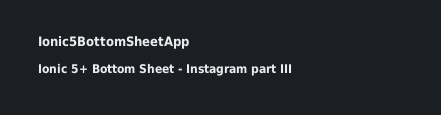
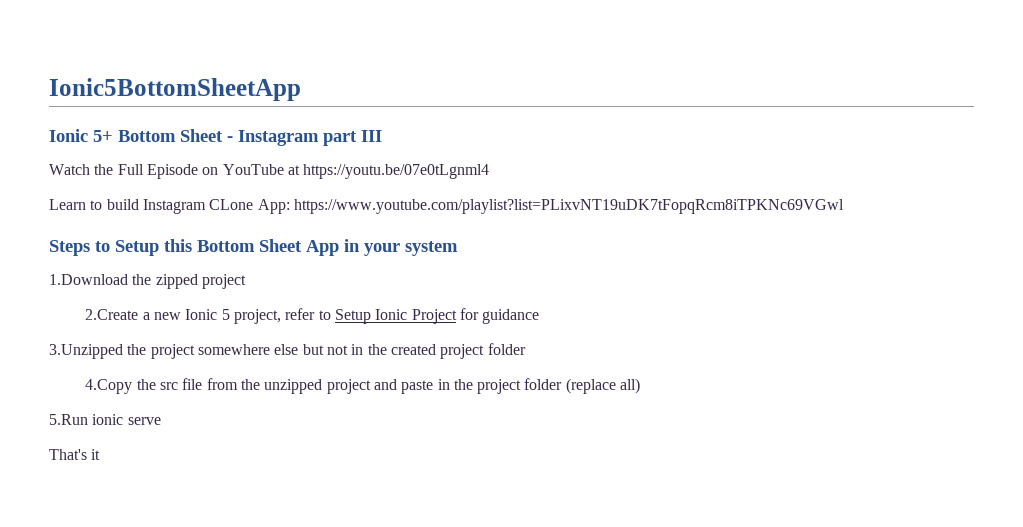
(292, 68) none -> [49,164,490,179] [49,199,844,214] [49,239,458,256] [49,274,246,289] [85,308,540,324] [49,343,526,359] [85,378,641,394] [49,414,161,425] [49,449,101,460] // Watch the Full Episode on YouTube at https://youtu.be/07e0tLgnml4 // Learn to build Instagram CLone App: https://www.youtube.com/playlist?list=PLixvNT19uDK7tFopqRcm8iTPKNc69VGwl // Steps to Setup this Bottom Sheet App in your system // 1.Download the zipped project // 2.Create a new Ionic 5 project, refer to Setup Ionic Project for guidance // 3.Unzipped the project somewhere else but not in the created project folder // 4.Copy the src file from the unzipped project and paste in the project folder (replace all) // 5.Run ionic serve // That's it

